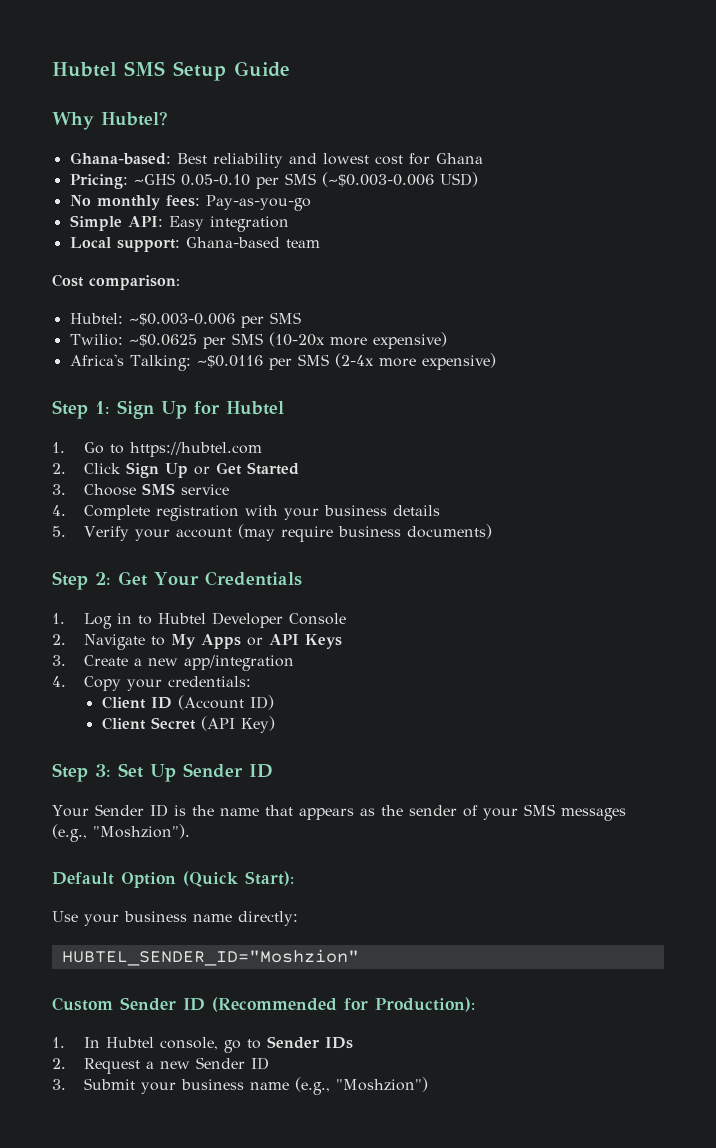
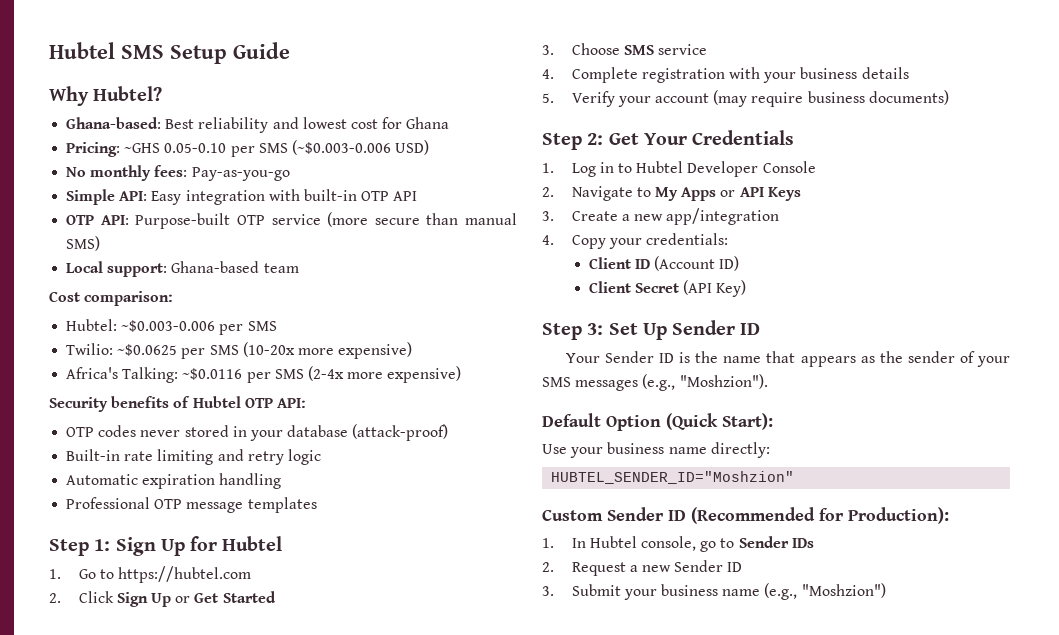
(289, 224) none -> [268,189,418,201] [66,212,517,229] [66,236,101,251] with built-in OTP API // OTP API: Purpose-built OTP service (more secure than manual SMS)
(496, 361) none -> [49,396,306,412] [66,424,449,441] [66,449,321,465] [66,473,282,489] [66,497,317,513] // Security benefits of Hubtel OTP API: // OTP codes never stored in your database (attack-proof) // Built-in rate limiting and retry logic // Automatic expiration handling // Professional OTP message templates

